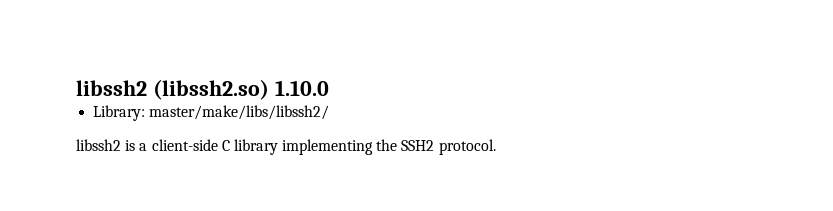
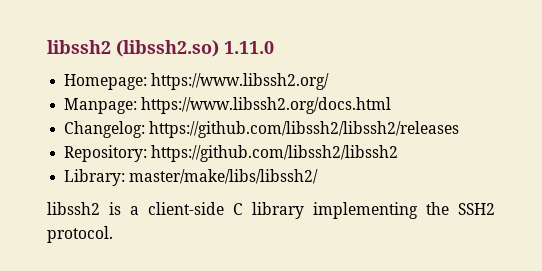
[274,80,329,96] 1.10.0 -> [224,41,274,54] [64,73,330,90] [64,97,392,114] [64,121,460,138] [64,145,399,162] 1.11.0 // Homepage: https://www.libssh2.org/ // Manpage: https://www.libssh2.org/docs.html // Changelog: https://github.com/libssh2/libssh2/releases // Repository: https://github.com/libssh2/libssh2

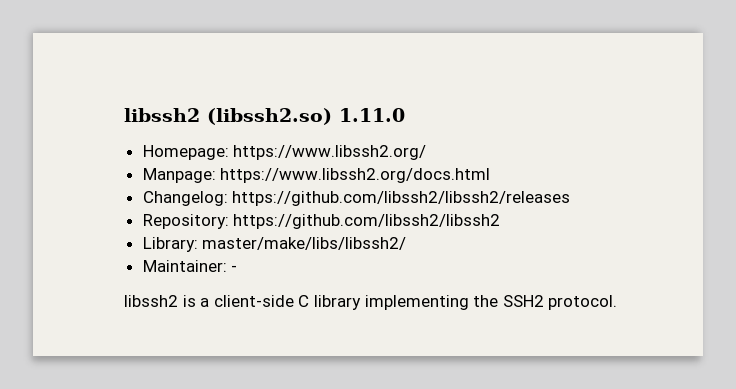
(319, 176) none -> [142,260,238,272] // Maintainer: -

